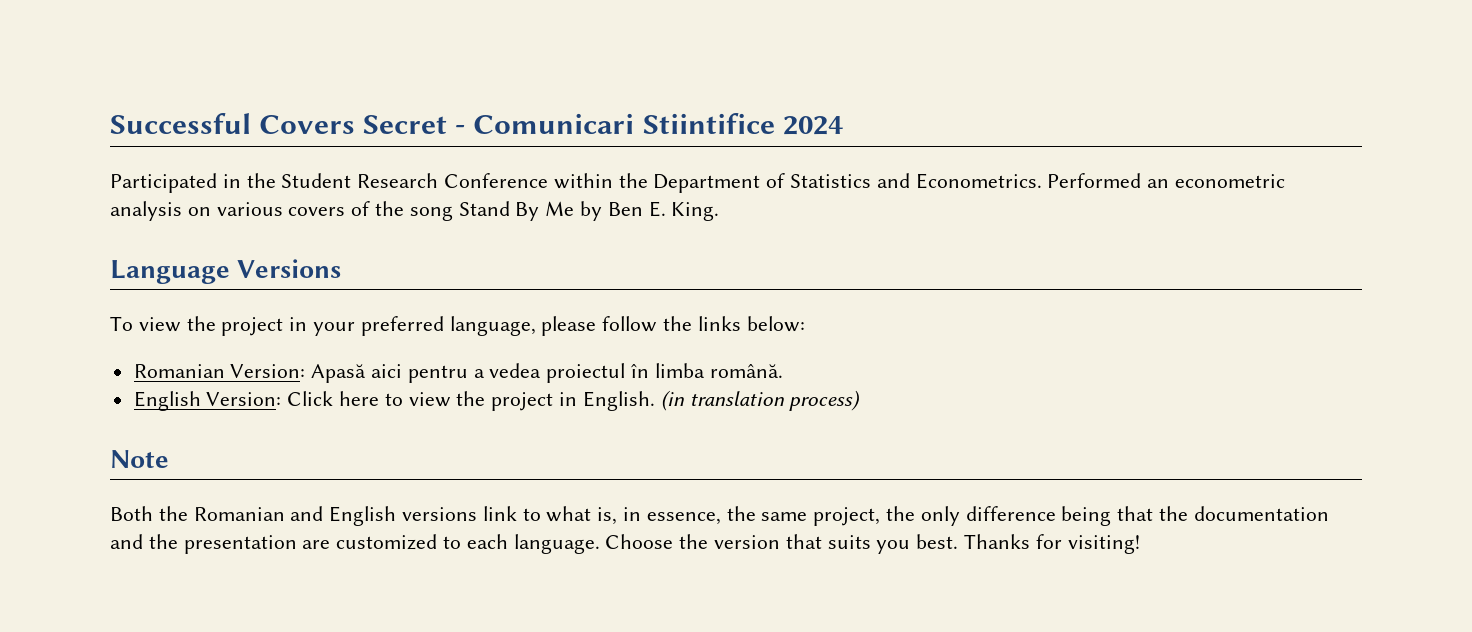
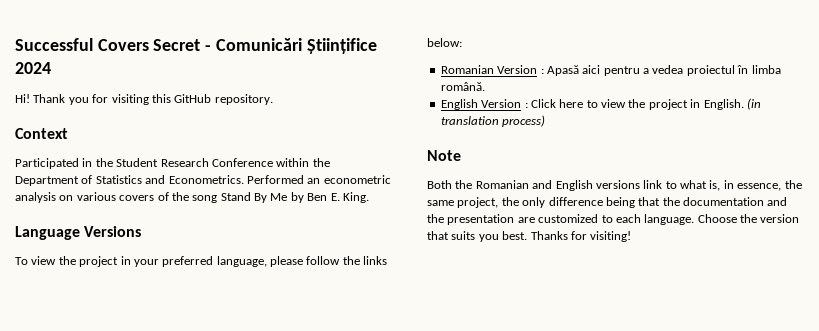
[473,113,775,134] Comunicari Stiintifice -> [215,38,377,54] Comunicări Științifice
(843, 125) none -> [15,94,273,105] [15,128,68,139] // Hi! Thank you for visiting this GitHub repository. // Context
[230,364,306,378] Version: -> [497,65,544,74] Version :
[206,392,282,406] Version: -> [481,99,528,108] Version :

